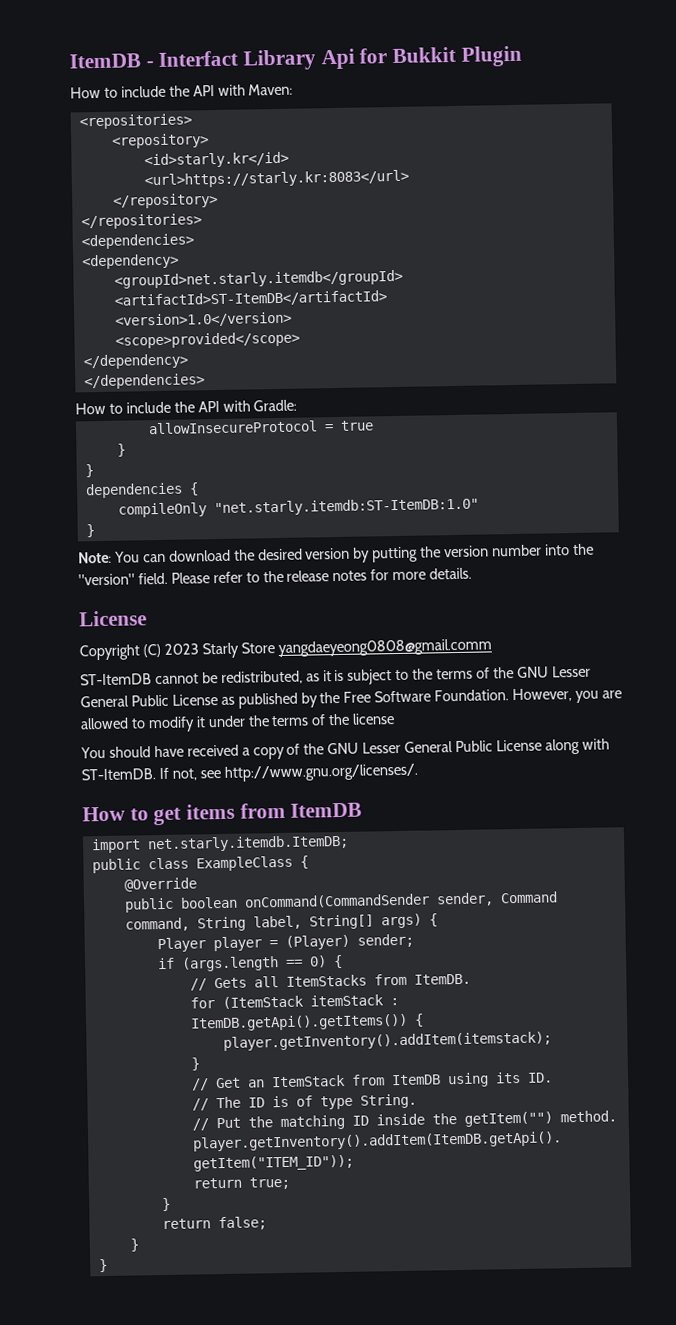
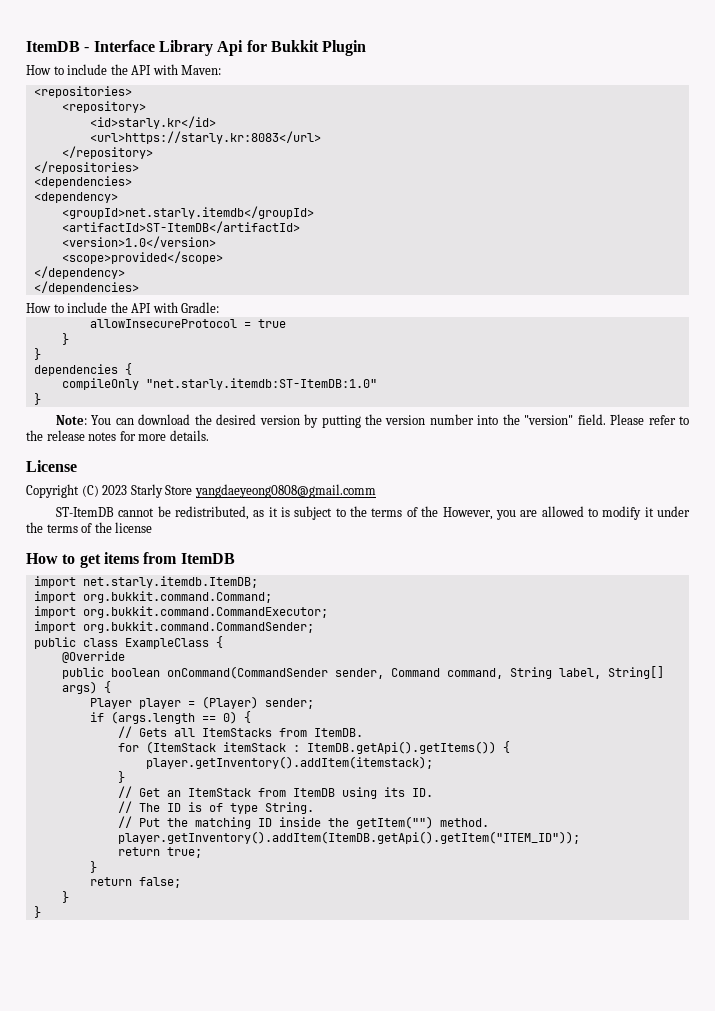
[158,50,239,67] Interfact -> [93,40,155,52] Interface
[516,665,591,678] [80,689,510,709] GNU Lesser General Public License as published by the Free Software Foundation. -> (439, 511) none
[80,738,610,760] [81,763,418,782] // You should have received a copy of the GNU Lesser General Public License along with ST-ItemDB. If not, see http://www.gnu.org/licenses/. -> (153, 527) none
(349, 843) none -> [33,591,272,603] [33,606,328,618] [33,621,314,633] // import org.bukkit.command.Command; // import org.bukkit.command.CommandExecutor; // import org.bukkit.command.CommandSender;

